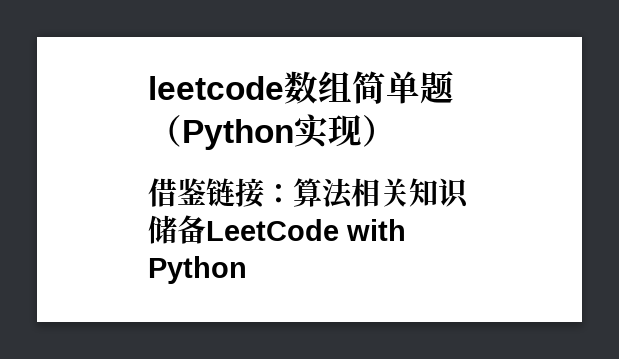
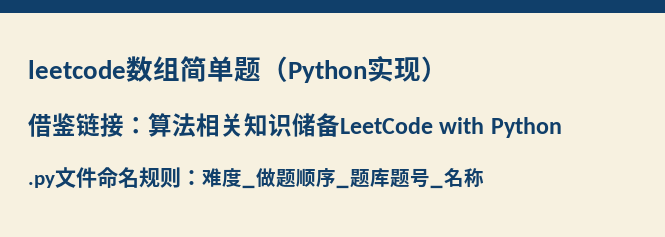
(247, 270) none -> [28,167,484,189] // .py文件命名规则：难度_做题顺序_题库题号_名称

